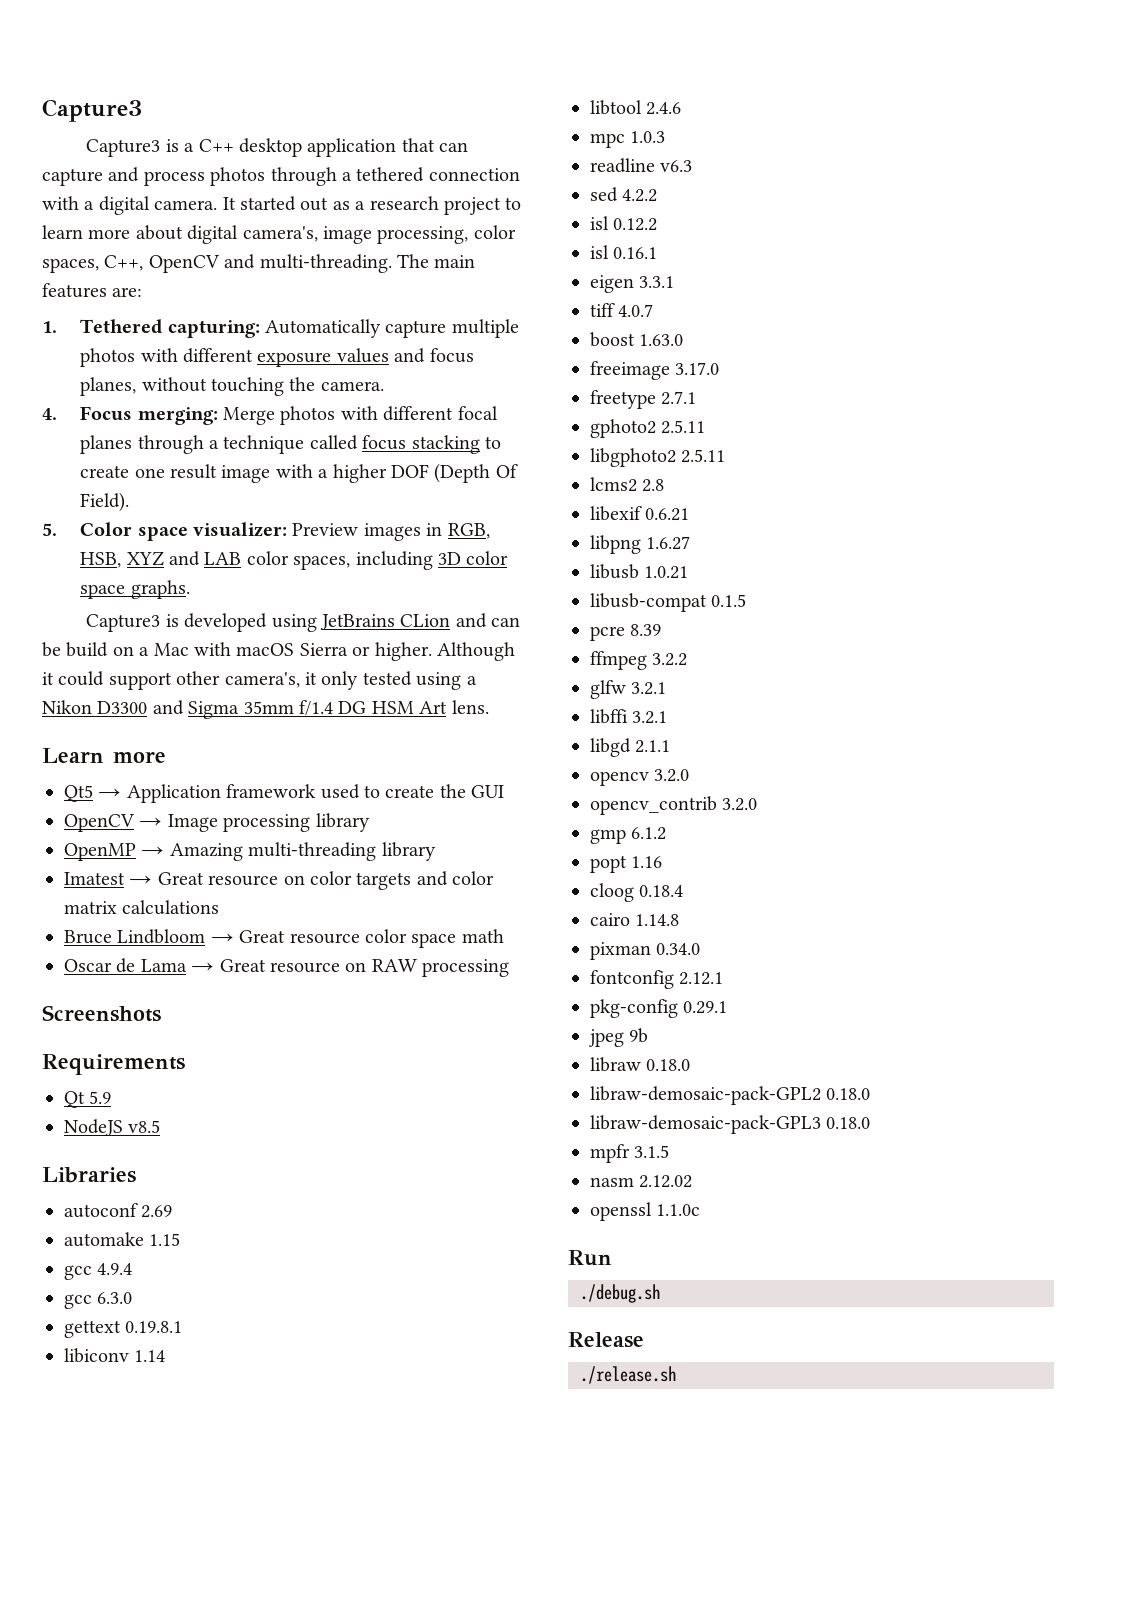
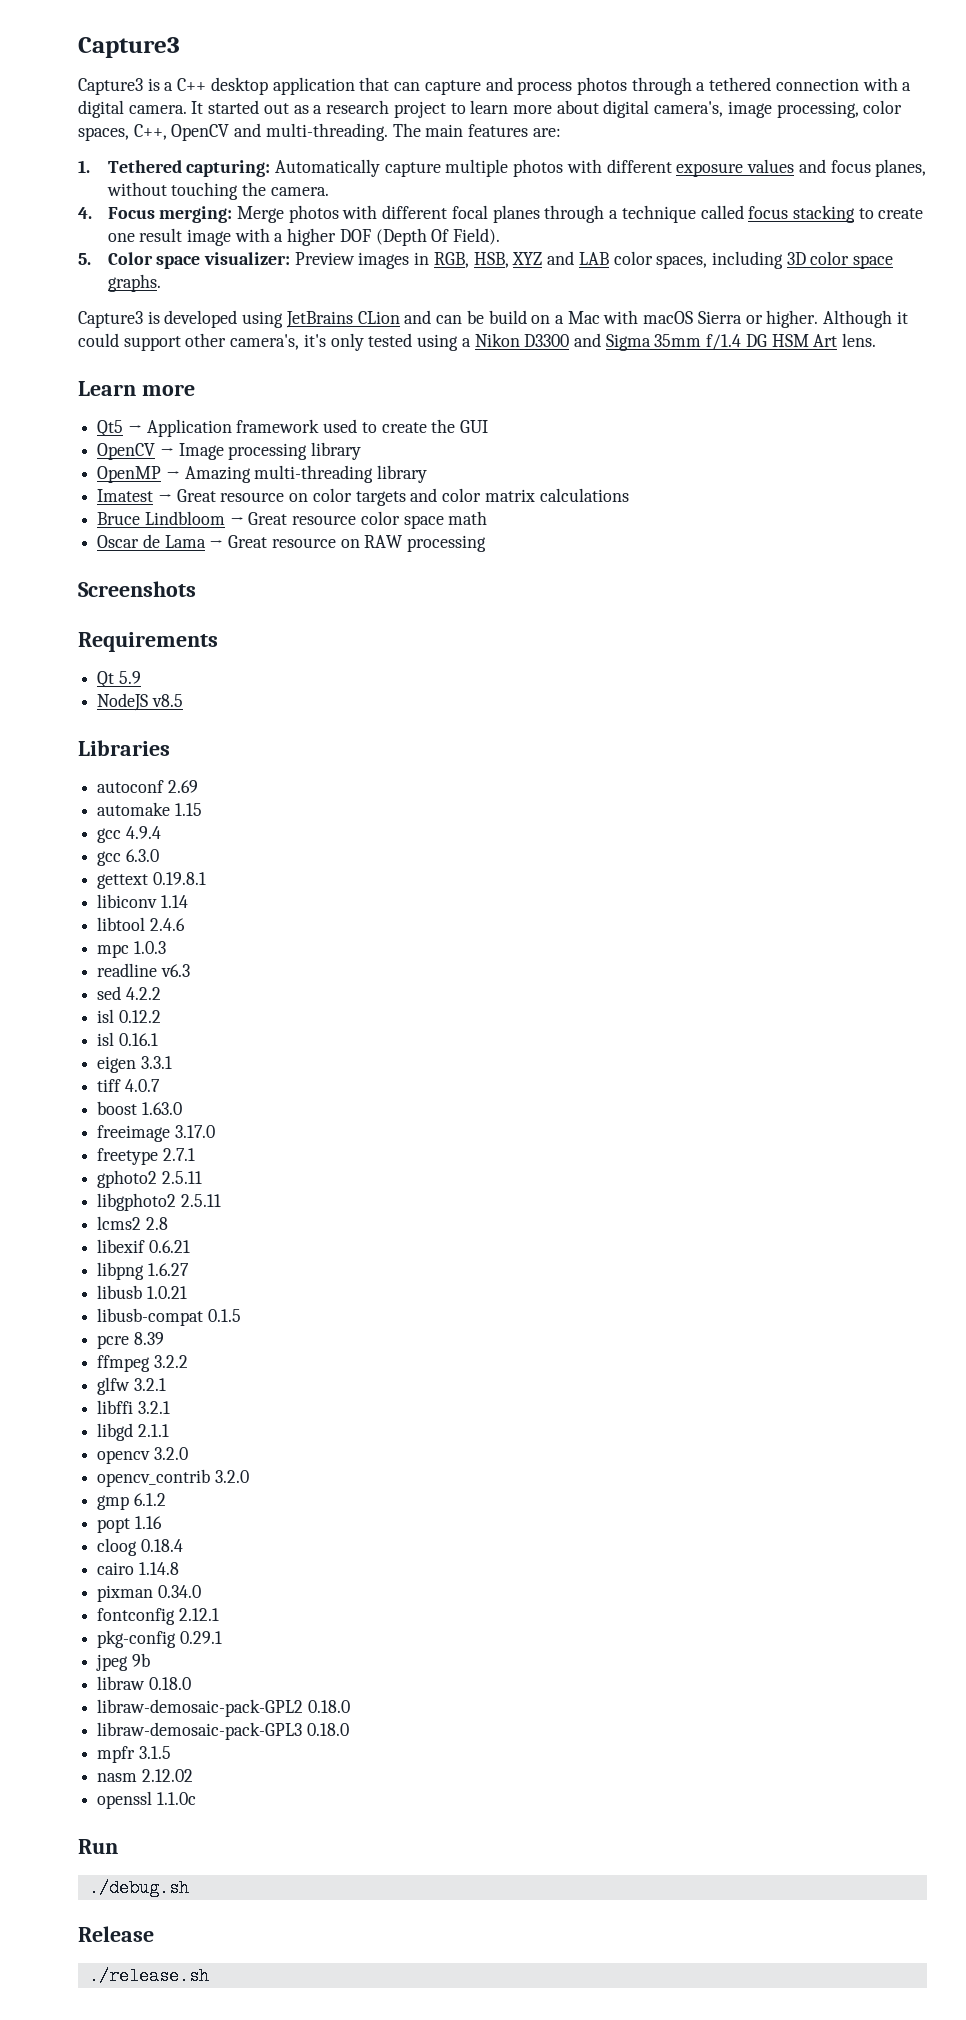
[305,672,317,685] it -> [303,334,326,347] it's

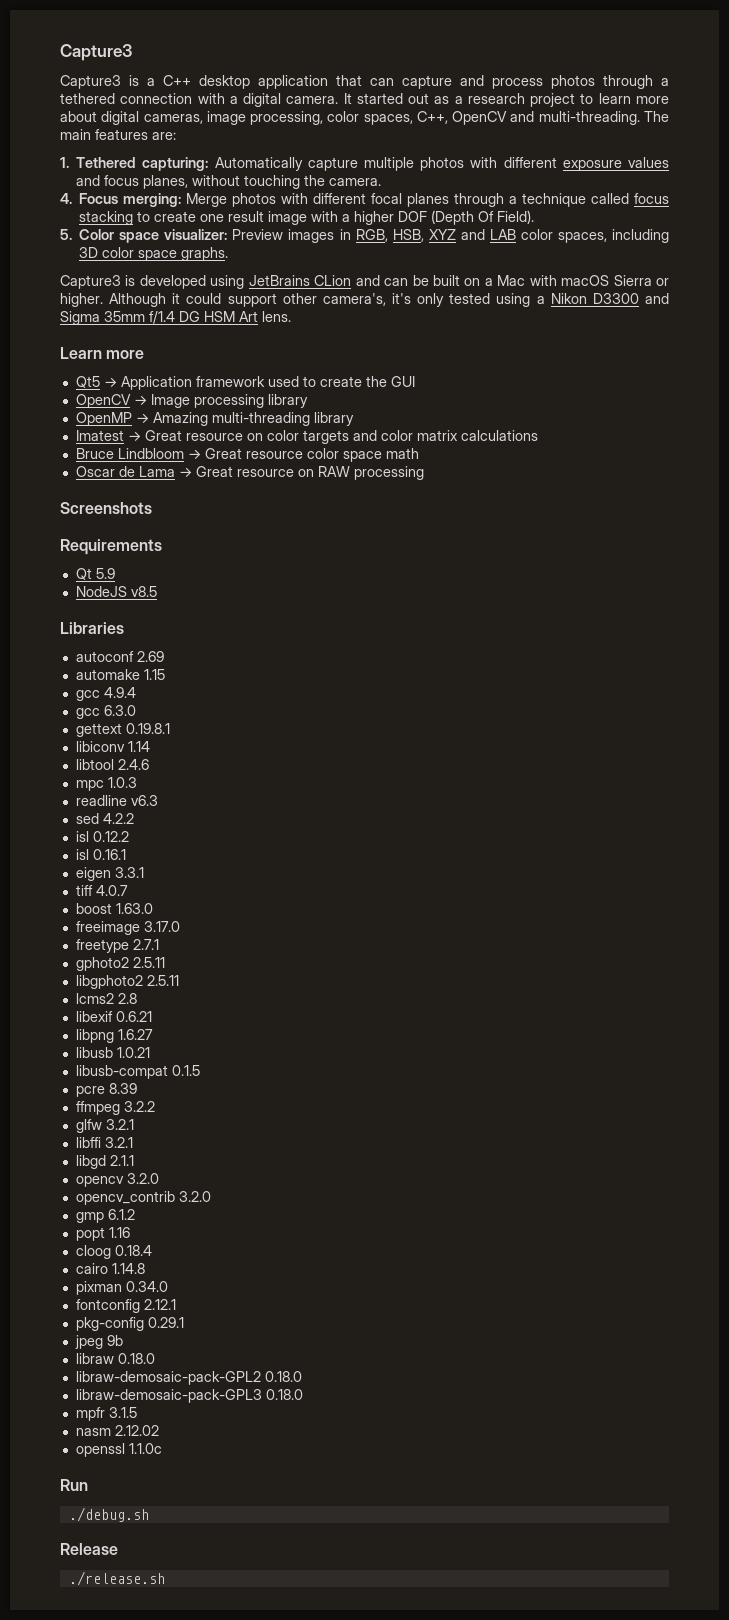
[654,101,724,117] camera's, -> [143,114,203,124] cameras,
[488,310,527,324] build -> [432,275,460,286] built

